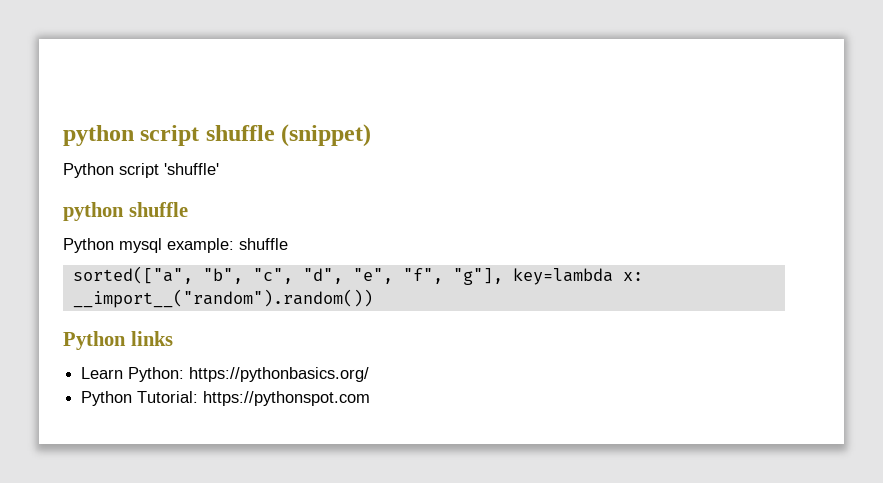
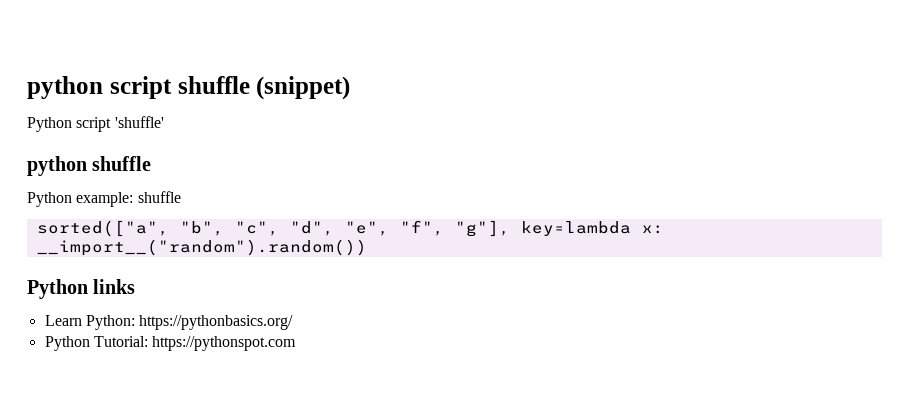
[119,238,162,253] mysql -> (72, 199) none

